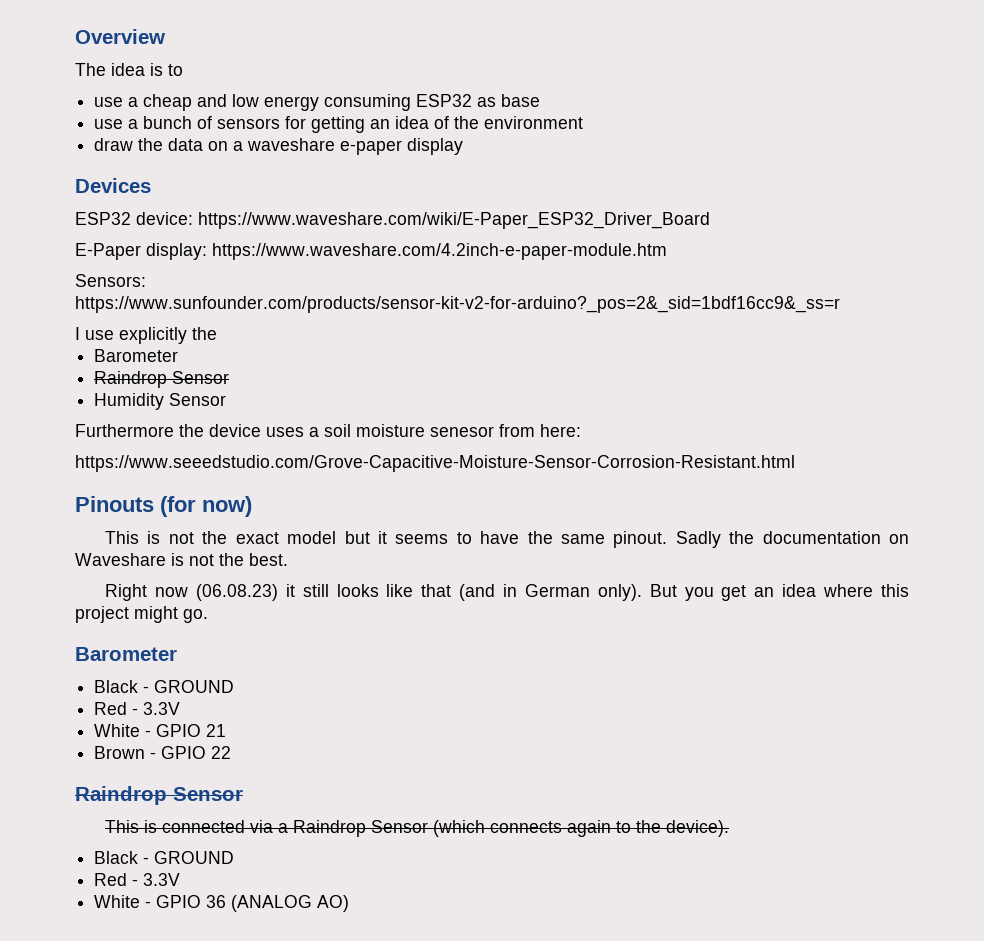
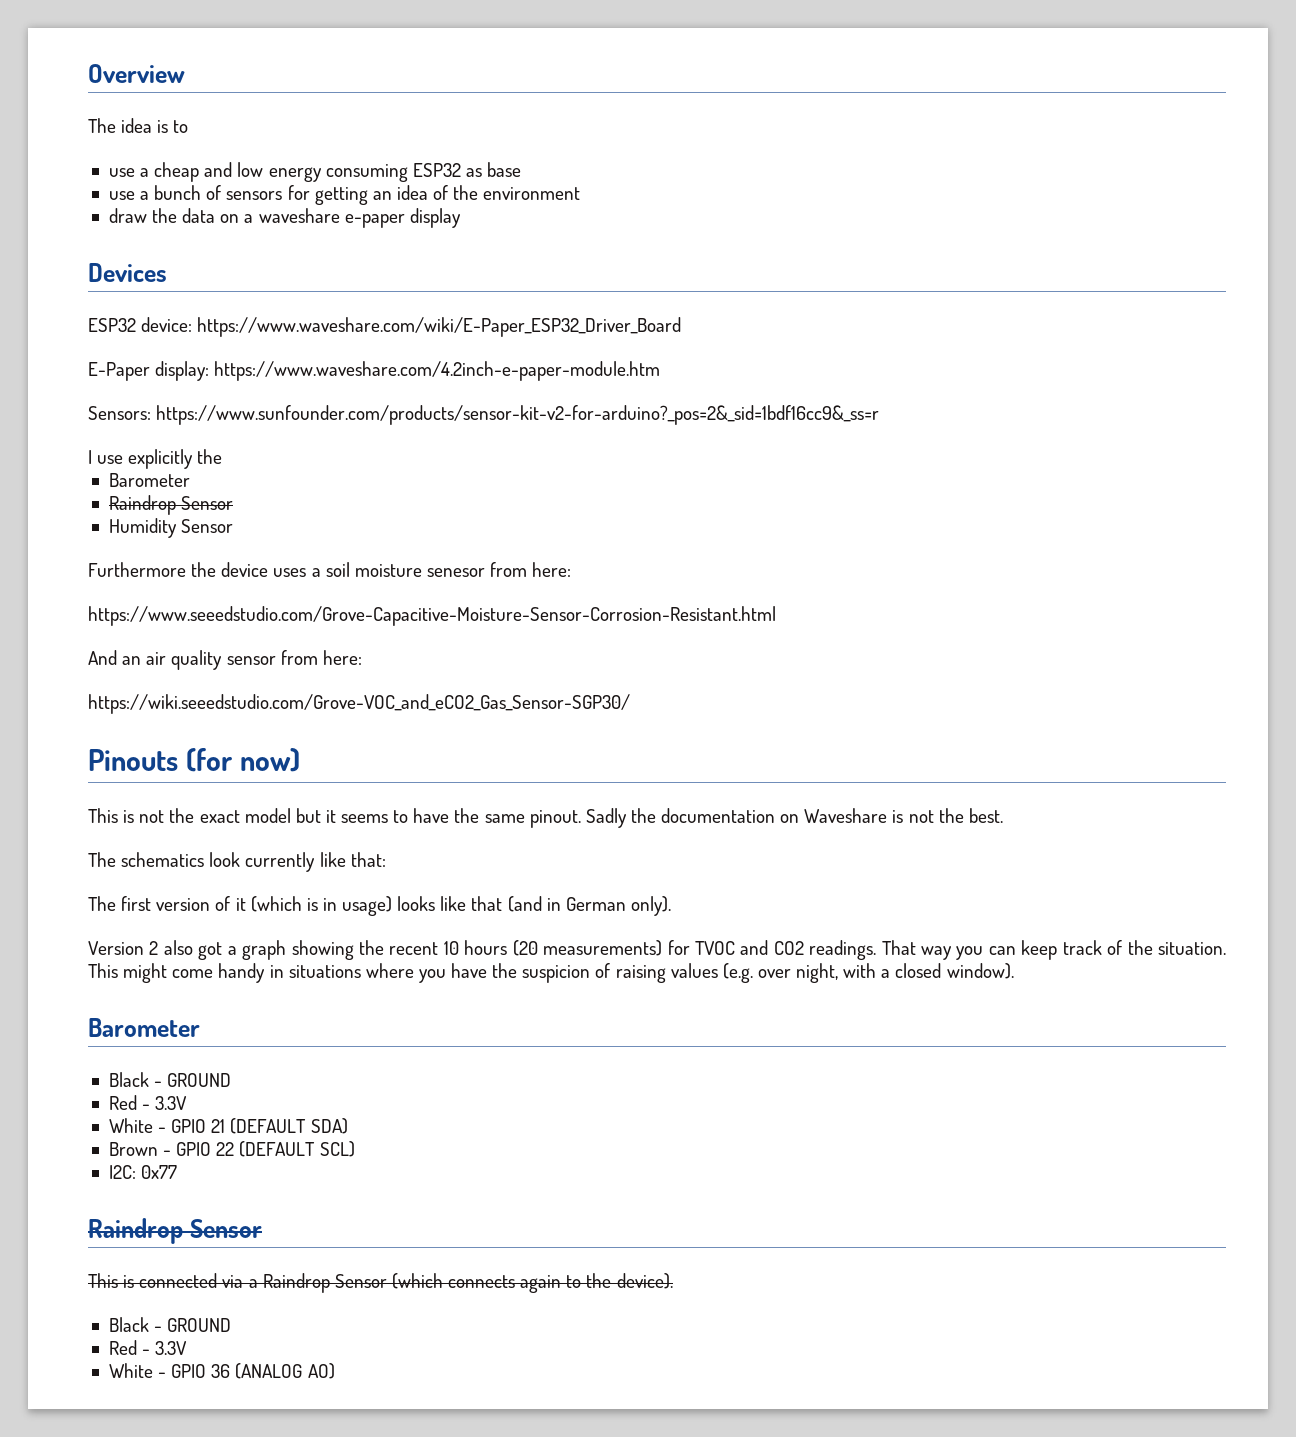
(795, 463) none -> [88,650,362,670] [88,694,630,714] // And an air quality sensor from here: // https://wiki.seeedstudio.com/Grove-VOC_and_eCO2_Gas_Sensor-SGP30/
[105,584,329,601] Right now (06.08.23) it still -> [88,852,386,872] [88,896,393,916] The schematics look currently like that: // The first version of it (which is in usage)
[649,584,909,601] [75,606,208,623] But you get an idea where this project might go. -> [88,940,1226,960] [88,963,1014,983] // Version 2 also got a graph showing the recent 10 hours (20 measurements) for TVOC and CO2 readings. That way you can keep track of the situation. This might come handy in situations where you have the suspicion of raising values (e.g. over night, with a closed window).
(227, 730) none -> [230,1118,348,1134] (DEFAULT SDA)
(232, 752) none -> [239,1141,355,1157] [108,1165,178,1179] (DEFAULT SCL) // I2C: 0x77

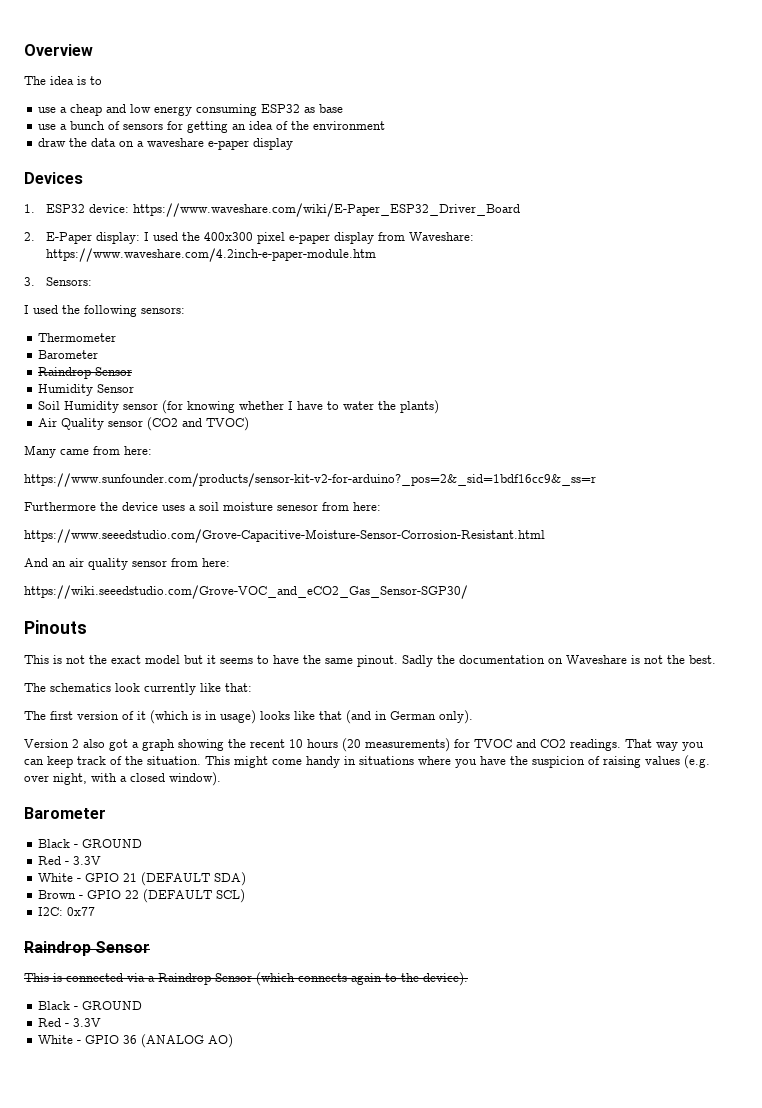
(167, 272) none -> [24,204,35,213] 1.
(682, 327) none -> [24,232,35,241] 2.
(210, 371) none -> [143,232,474,244] I used the 400x300 pixel e-paper display from Waveshare:
(661, 371) none -> [24,277,35,286] 3.
[156,405,880,425] [88,449,223,469] https://www.sunfounder.com/products/sensor-kit-v2-for-arduino?_pos=2&_sid=1bdf16cc9&_ss=r // I use explicitly the -> [24,305,185,317] [38,333,117,342] // I used the following sensors: // Thermometer
(234, 526) none -> [38,400,440,414] [38,417,250,431] [24,445,152,458] [24,473,596,487] // Soil Humidity sensor (for knowing whether I have to water the plants) // Air Quality sensor (CO2 and TVOC) // Many came from here: // https://www.sunfounder.com/products/sensor-kit-v2-for-arduino?_pos=2&_sid=1bdf16cc9&_ss=r
[185,748,300,772] (for now) -> (87, 627) none

